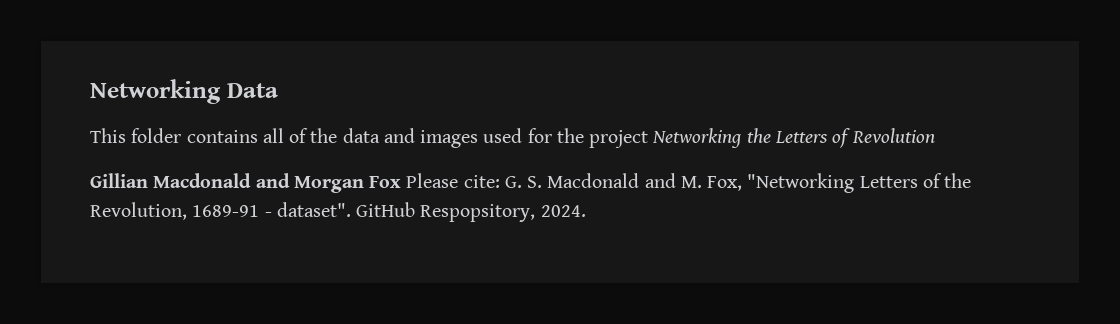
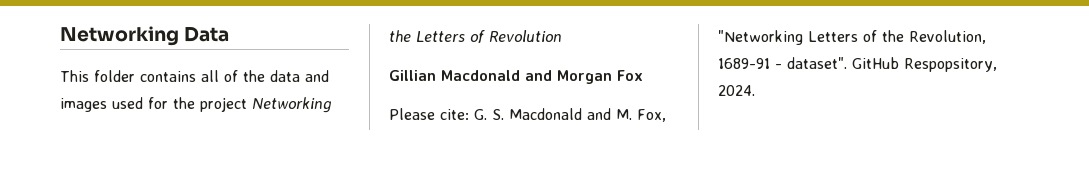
(402, 182) none -> (643, 75) //

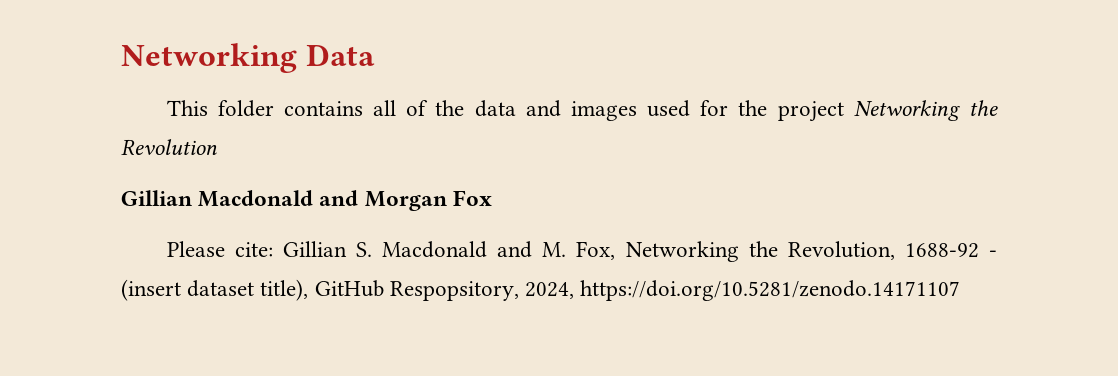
[416,30,485,43] Letters of -> (998, 108) none
[474,109,487,120] G. -> [282,241,347,257] Gillian
[718,30,986,45] [718,57,997,72] [718,85,755,96] "Networking Letters of the Revolution, 1689-91 - dataset". GitHub Respopsitory, 2024. -> [625,241,997,262] [121,279,961,301] Networking the Revolution, 1688-92 - (insert dataset title), GitHub Respopsitory, 2024, https://doi.org/10.5281/zenodo.14171107

